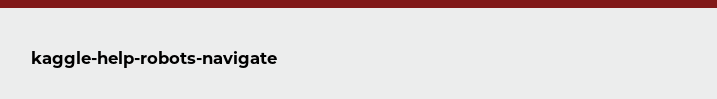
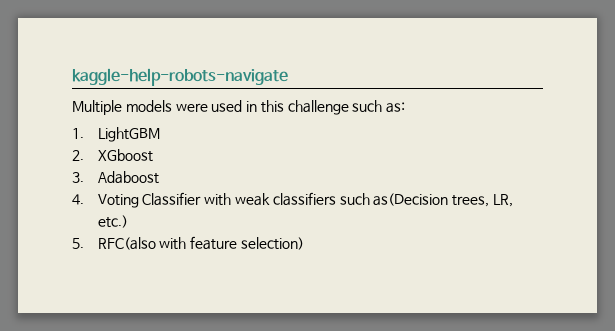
(277, 59) none -> [72,100,406,115] [72,127,160,142] [72,149,153,162] [72,171,159,184] [72,192,513,208] [97,215,128,228] [72,236,305,250] // Multiple models were used in this challenge such as: // 1. LightGBM // 2. XGboost // 3. Adaboost // 4. Voting Classifier with weak classifiers such as(Decision trees, LR, etc.) // 5. RFC(also with feature selection)

